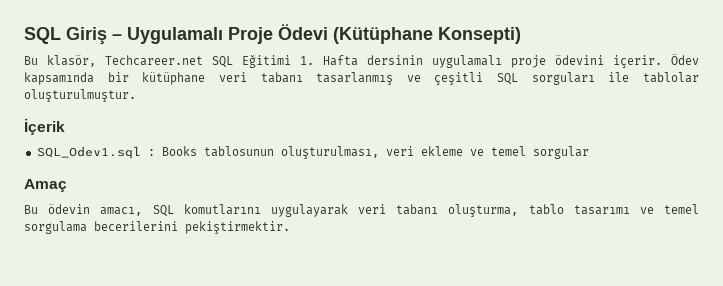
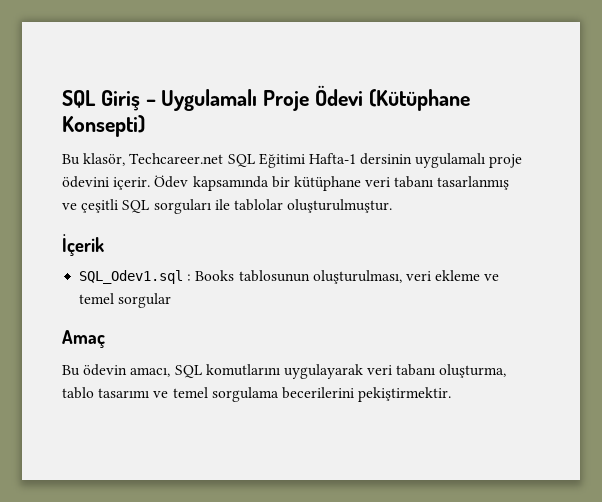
[300,55,358,66] 1. Hafta -> [308,153,356,164] Hafta-1

